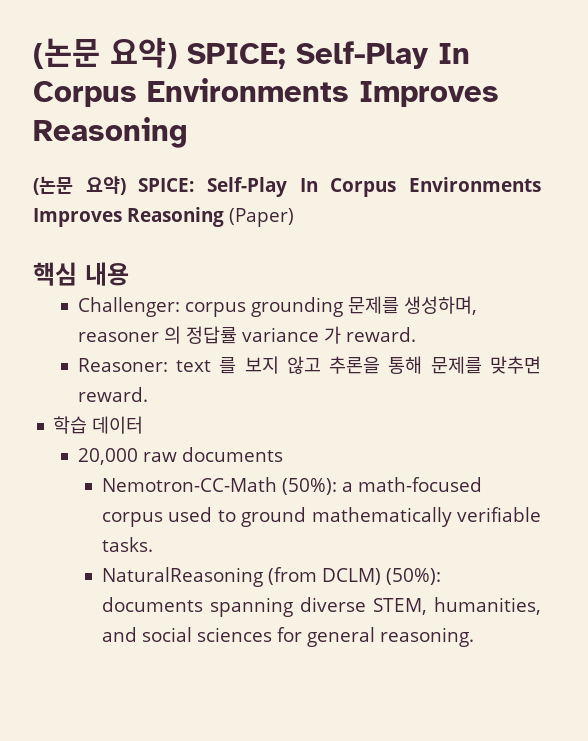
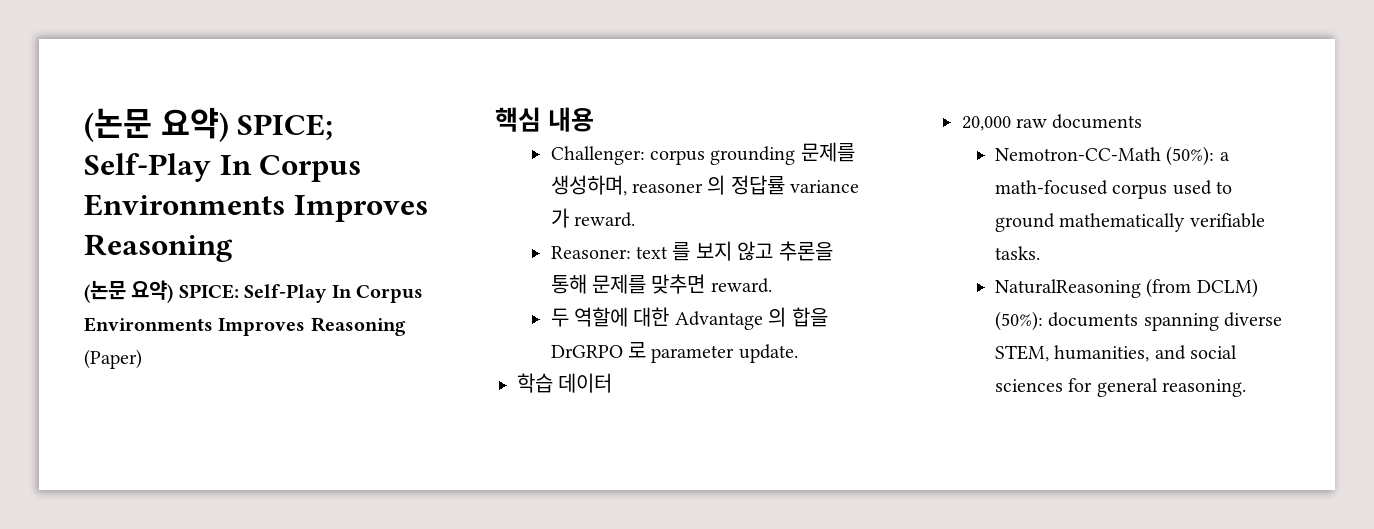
(148, 394) none -> [550,307,828,330] [550,342,798,363] // 두 역할에 대한 Advantage 의 합을 DrGRPO 로 parameter update.

